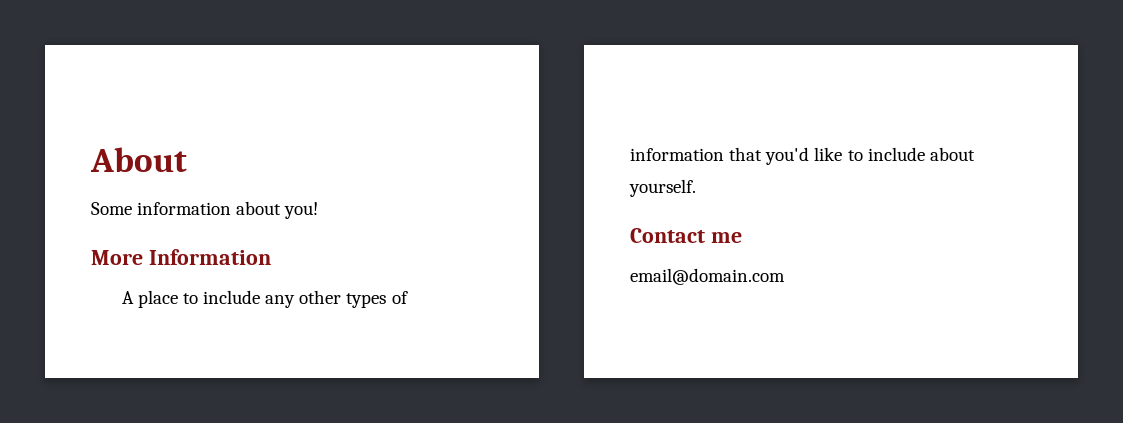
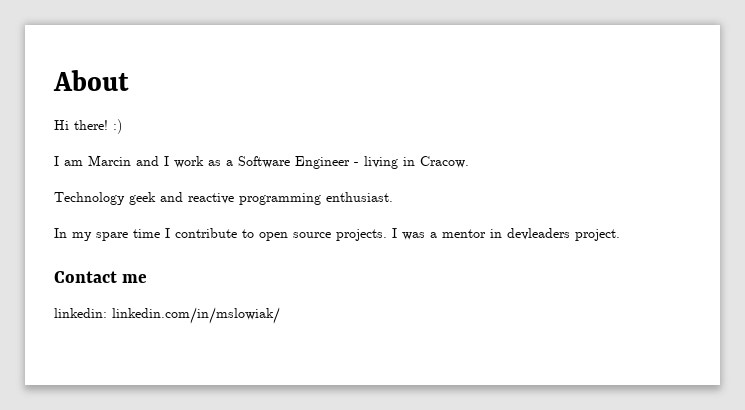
[91,201,319,219] [91,249,271,265] [121,290,408,308] [630,147,975,165] [629,179,696,197] Some information about you! // More Information // A place to include any other types of information that you'd like to include about yourself. -> [54,119,122,134] [54,155,469,169] [54,192,393,205] [54,228,620,241] Hi there! :) // I am Marcin and I work as a Software Engineer - living in Cracow. // Technology geek and reactive programming enthusiast. // In my spare time I contribute to open source projects. I was a mentor in devleaders project.
[630,268,785,285] email@domain.com -> [54,307,280,324] linkedin: linkedin.com/in/mslowiak/

